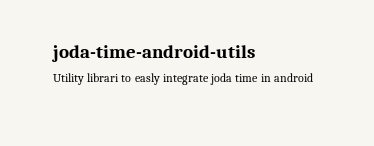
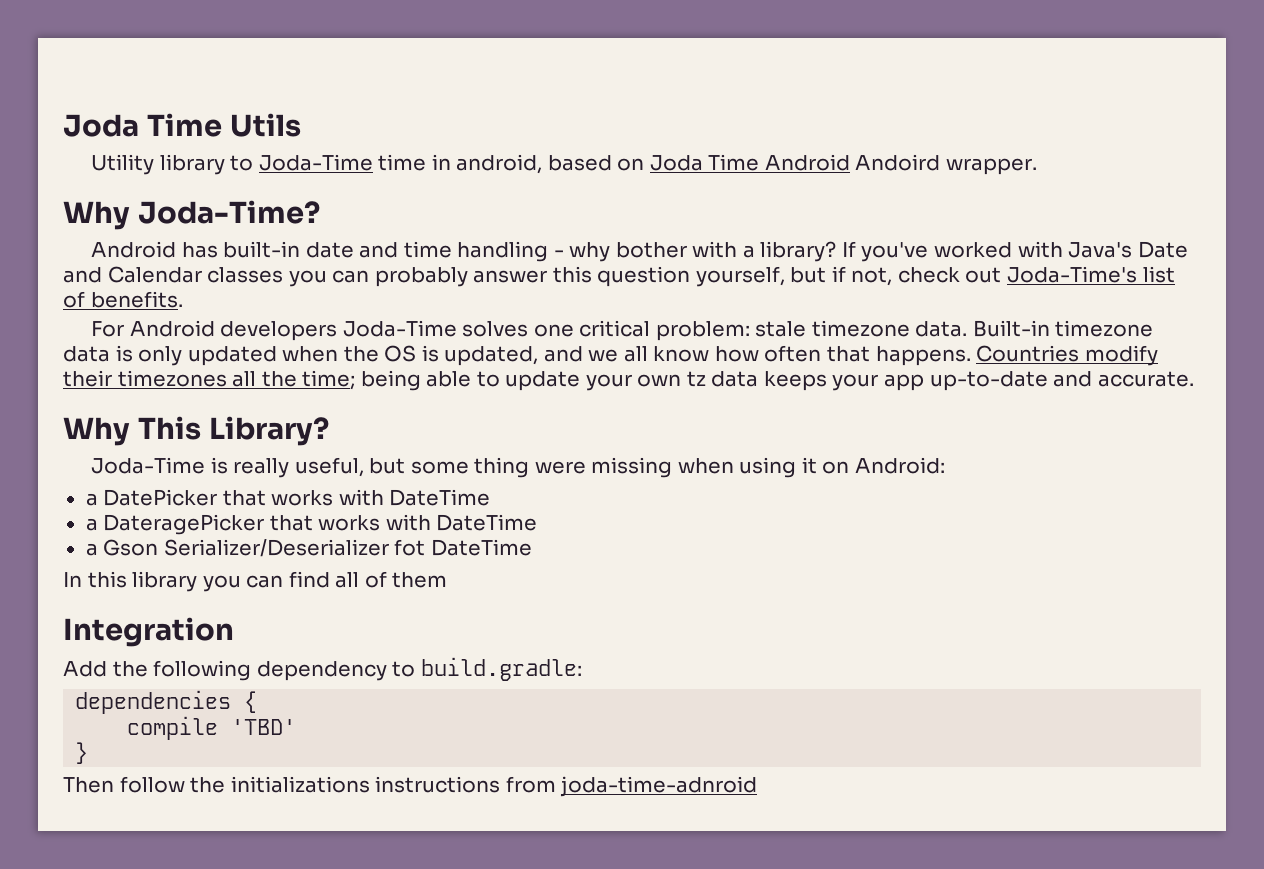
[52,45,255,62] [53,73,313,85] joda-time-android-utils // Utility librari to easly integrate joda time in android -> [63,113,301,137] [90,154,1037,175] [63,200,320,230] [90,241,1188,262] [63,266,1175,287] [63,291,183,308] [90,320,1154,341] [63,345,1158,366] [63,370,1194,391] [63,416,329,446] [90,457,945,478] [85,489,491,506] [85,514,538,535] [85,539,532,557] [63,571,448,592] [63,617,234,647] [63,657,582,681] [75,690,258,714] [127,716,297,740] [75,742,89,764] [63,776,758,797] Joda Time Utils // Utility library to Joda-Time time in android, based on Joda Time Android Andoird wrapper. // Why Joda-Time? // Android has built-in date and time handling - why bother with a library? If you've worked with Java's Date and Calendar classes you can probably answer this question yourself, but if not, check out Joda-Time's list of benefits. // For Android developers Joda-Time solves one critical problem: stale timezone data. Built-in timezone data is only updated when the OS is updated, and we all know how often that happens. Countries modify their timezones all the time; being able to update your own tz data keeps your app up-to-date and accurate. // Why This Library? // Joda-Time is really useful, but some thing were missing when using it on Android: // a DatePicker that works with DateTime // a DateragePicker that works with DateTime // a Gson Serializer/Deserializer fot DateTime // In this library you can find all of them // Integration // Add the following dependency to build.gradle: // dependencies { // compile 'TBD' // } // Then follow the initializations instructions from joda-time-adnroid

